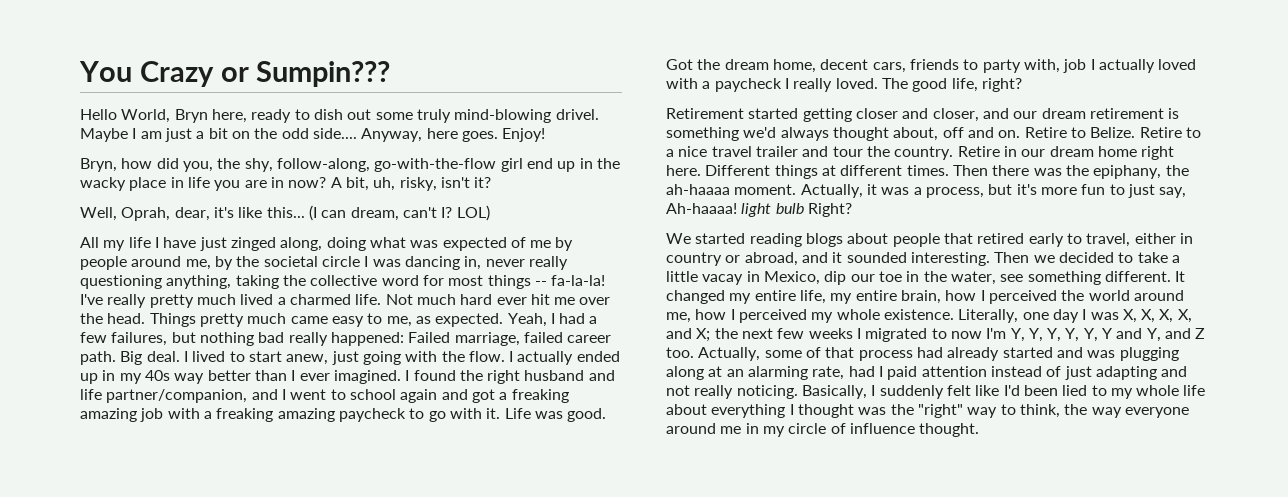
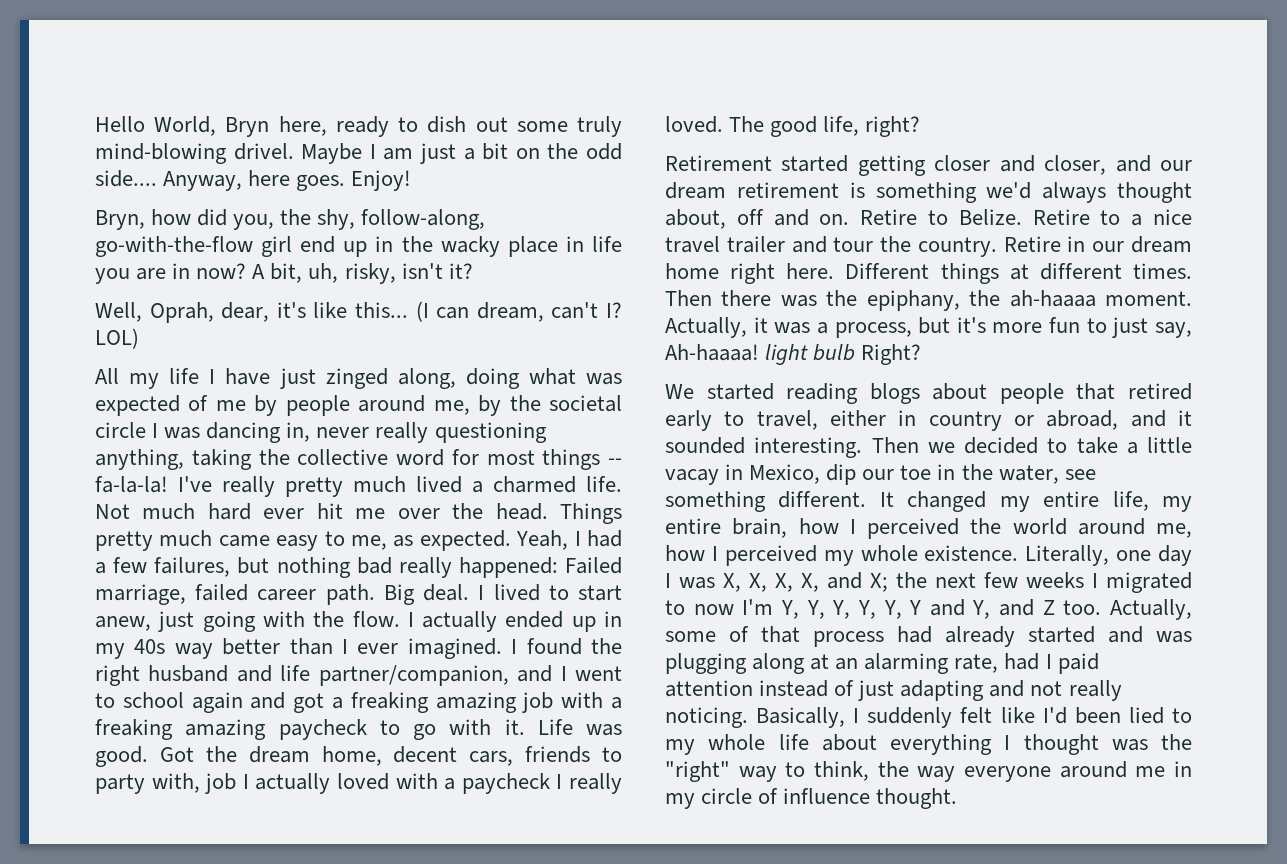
[79,61,391,87] You Crazy or Sumpin??? // -> (95, 124) none

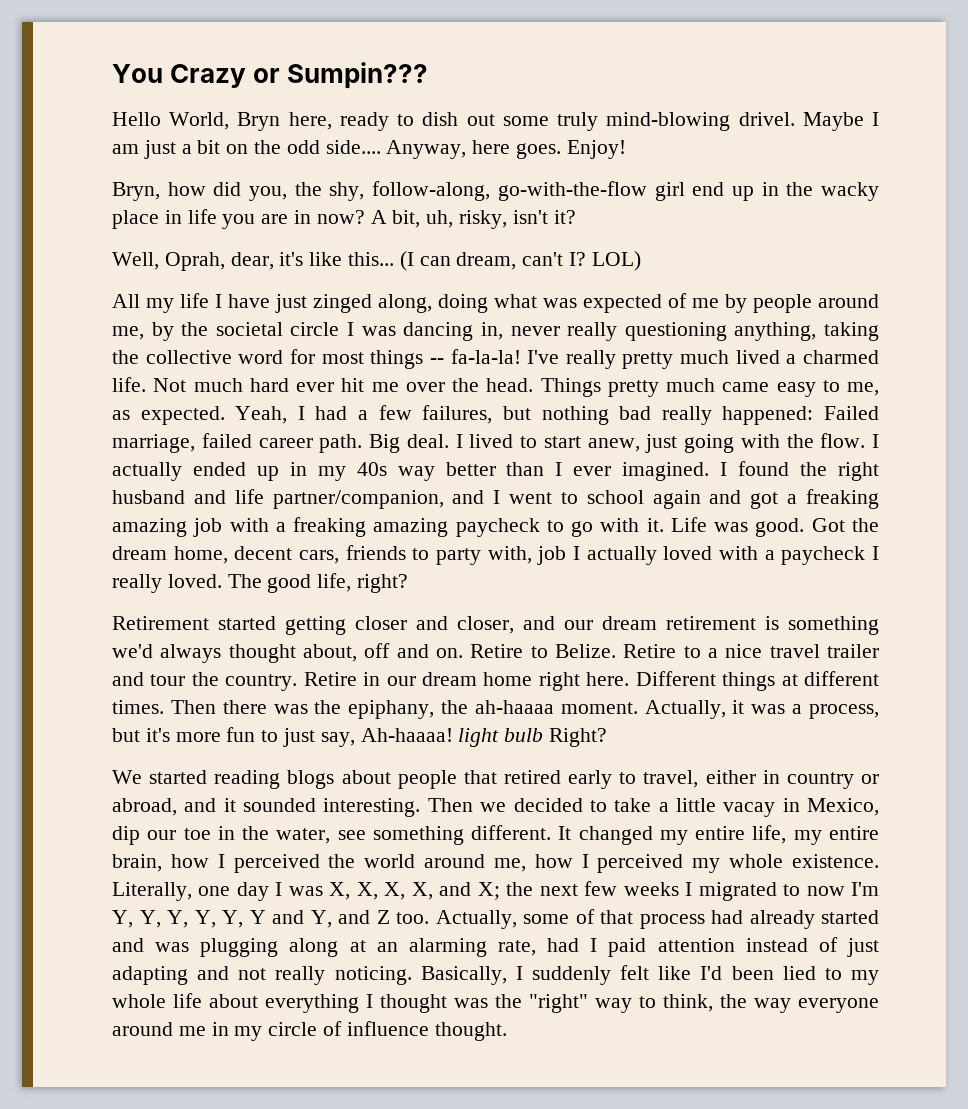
(95, 124) none -> [112,62,429,89] You Crazy or Sumpin??? //

